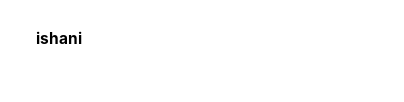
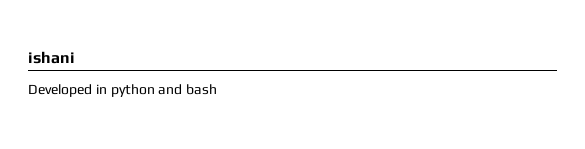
(82, 37) none -> [28,84,218,97] // Developed in python and bash

